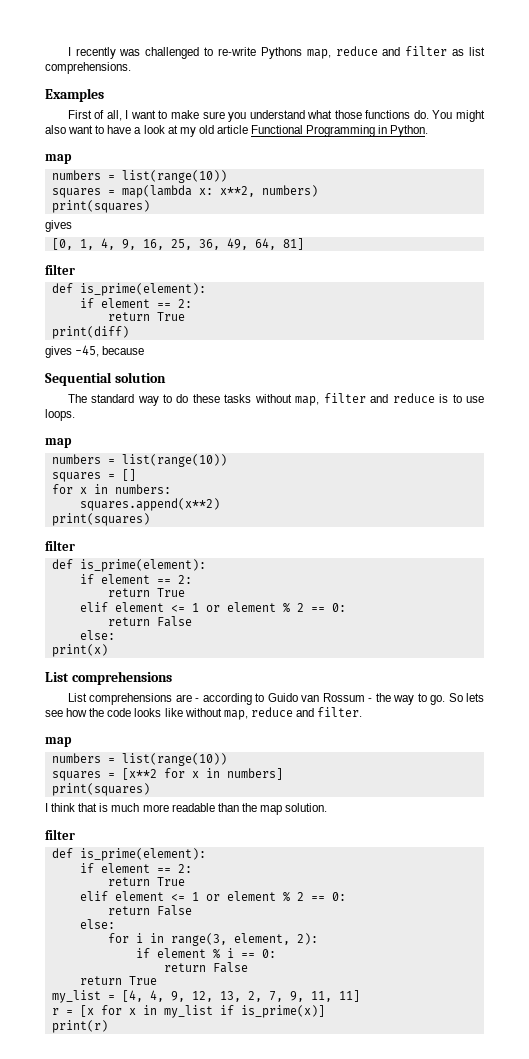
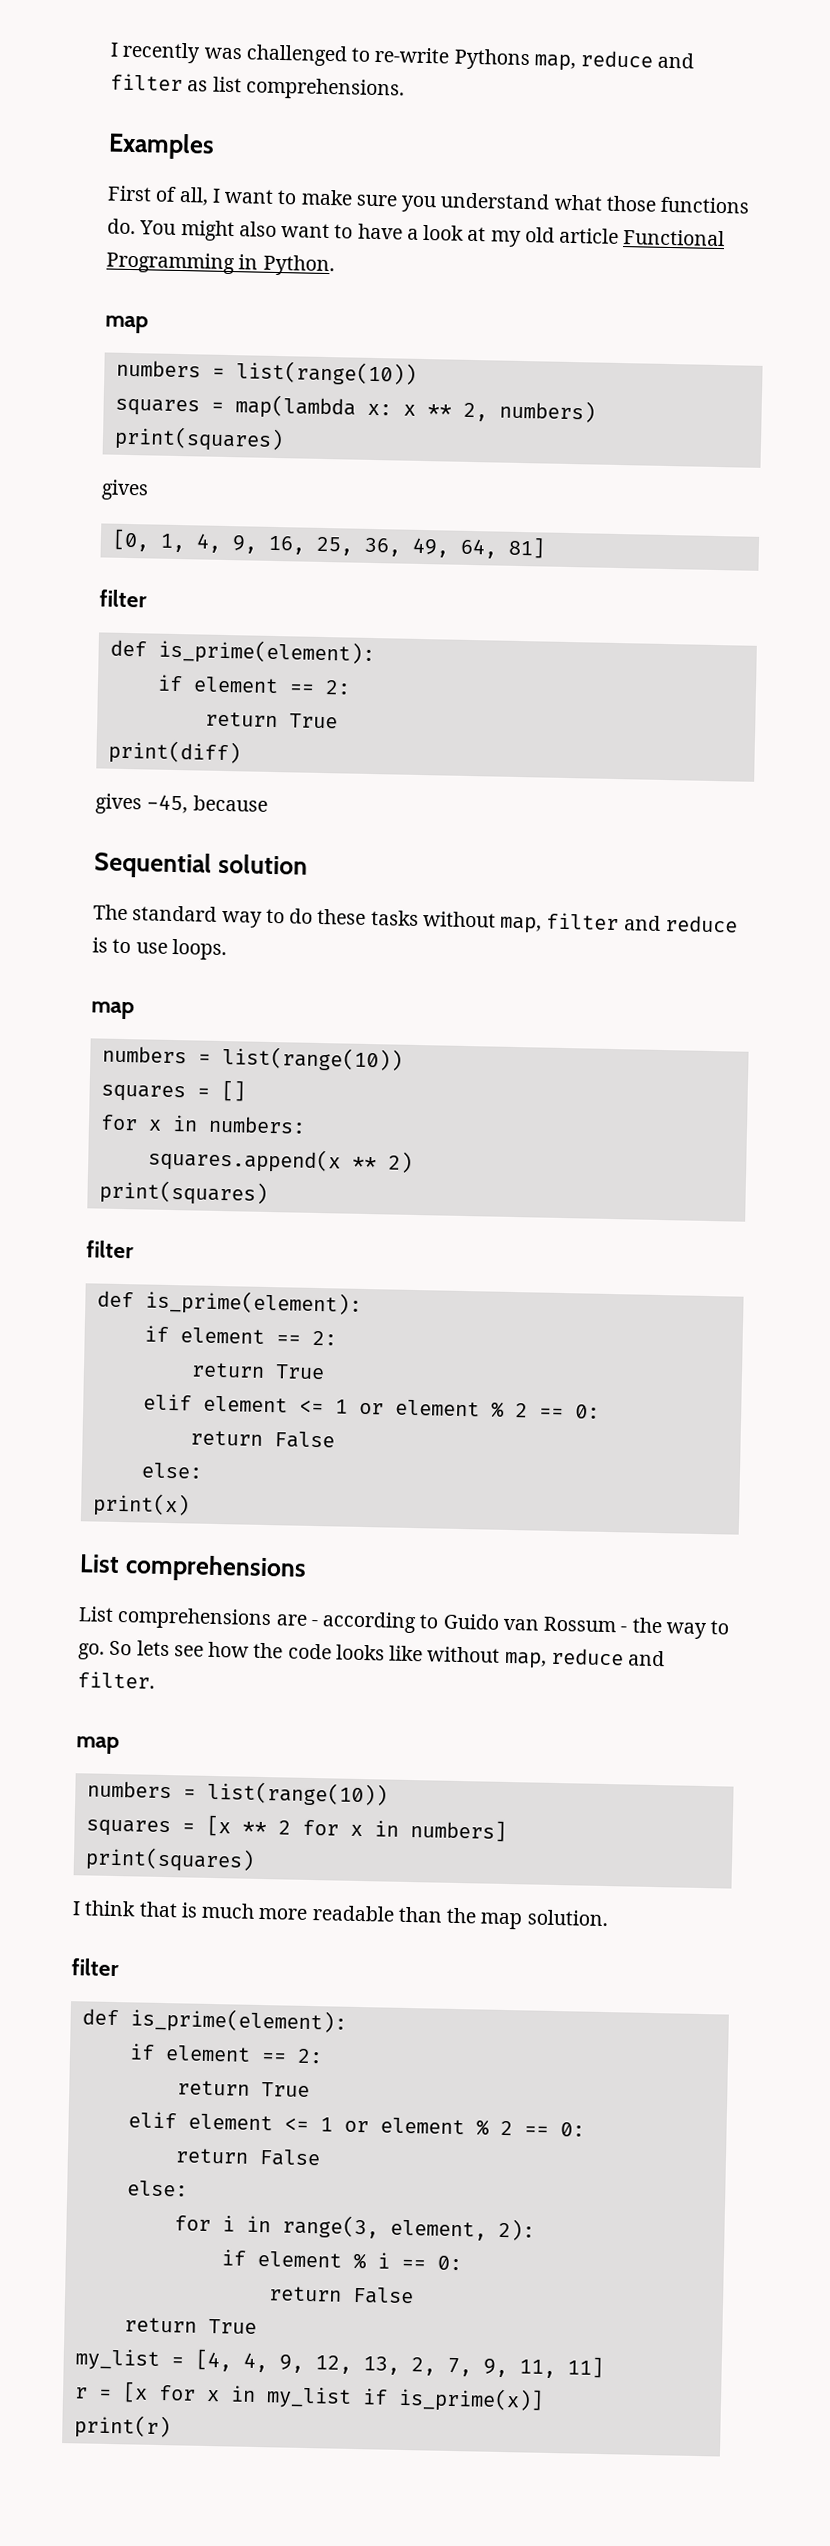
[219,186,255,197] x**2, -> [402,402,488,422] x ** 2,
[79,498,220,511] squares.append(x**2) -> [147,1146,413,1174] squares.append(x ** 2)
[121,768,157,780] [x**2 -> [205,1814,291,1837] [x ** 2

